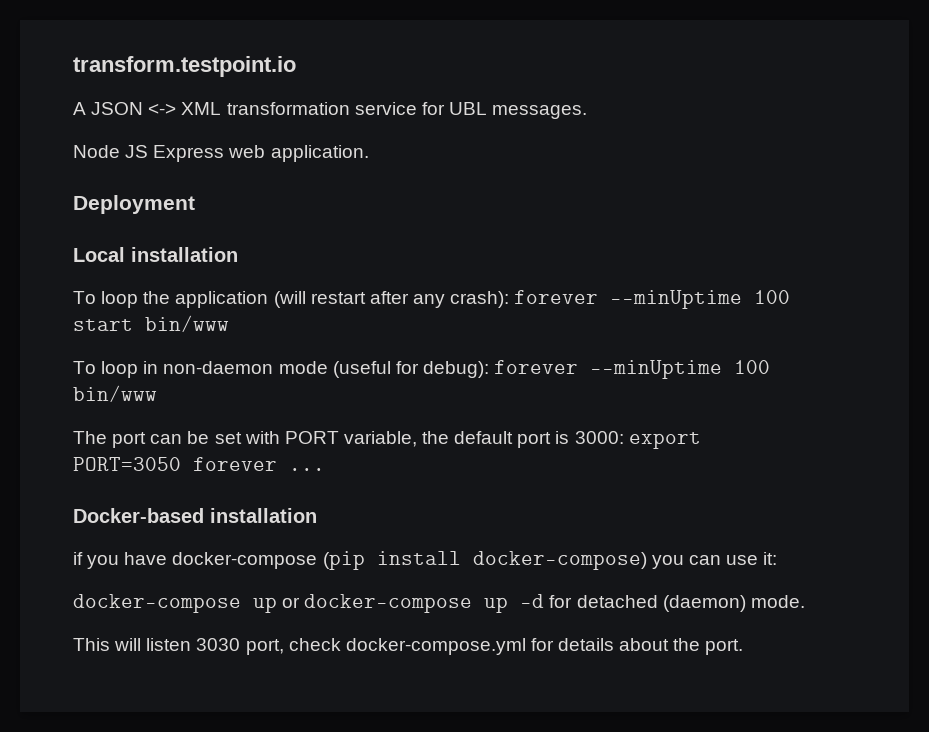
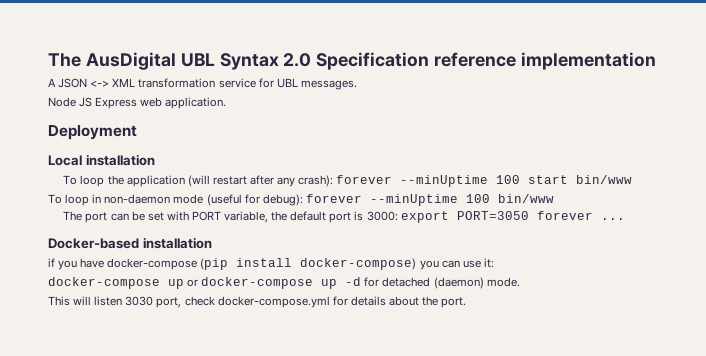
[73,56,296,77] transform.testpoint.io -> [48,52,657,70] The AusDigital UBL Syntax 2.0 Specification reference implementation

